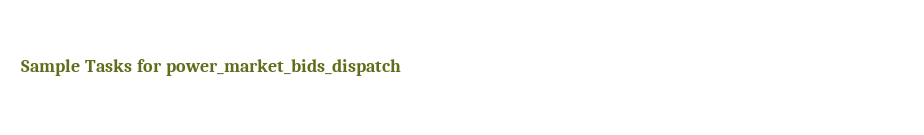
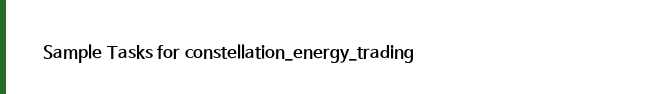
[165,59,401,76] power_market_bids_dispatch -> [184,44,414,63] constellation_energy_trading

